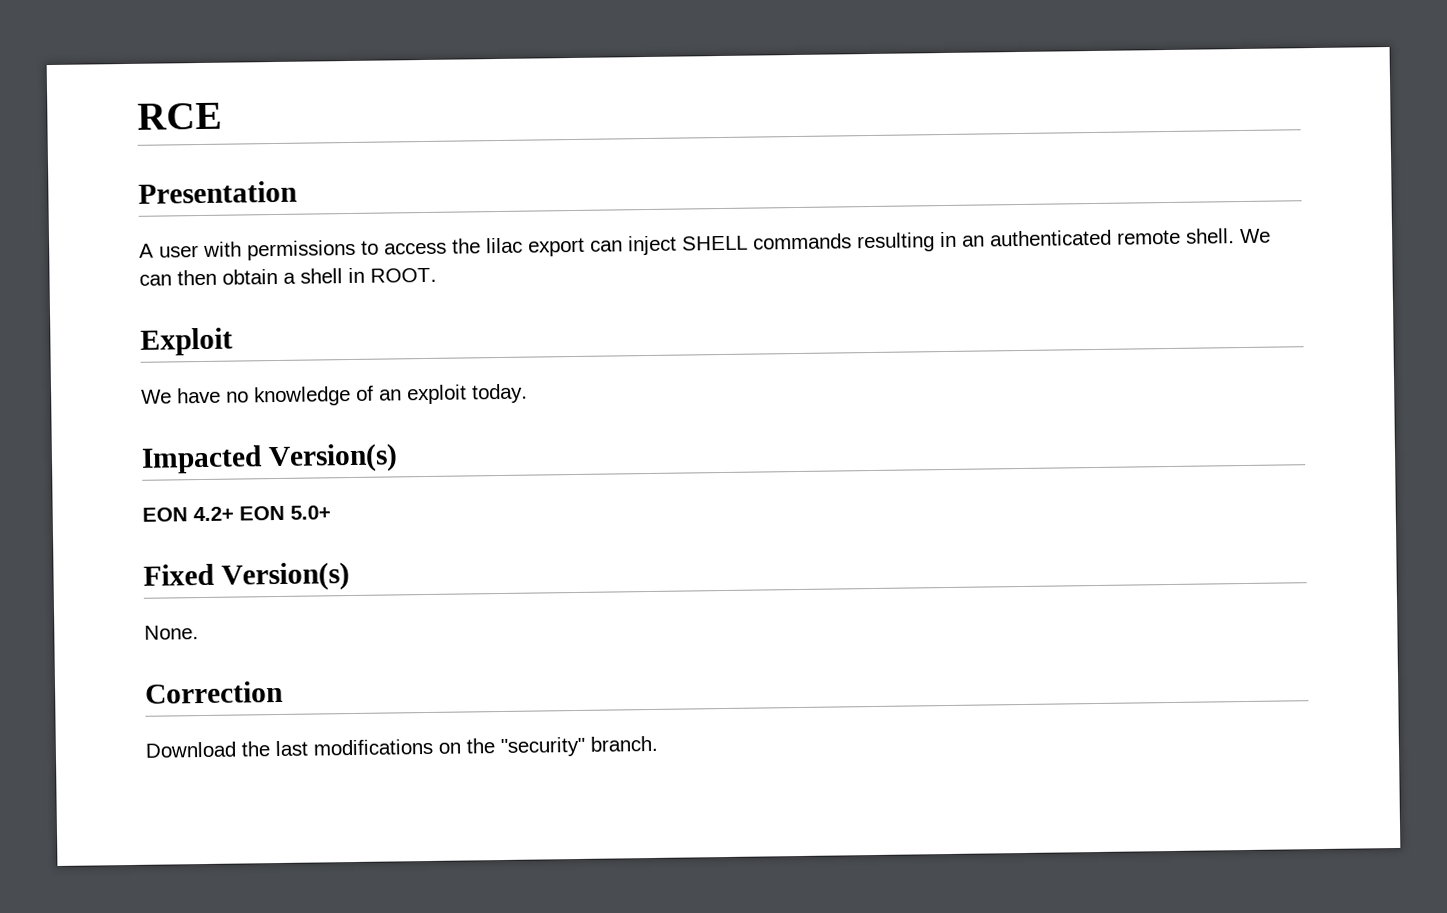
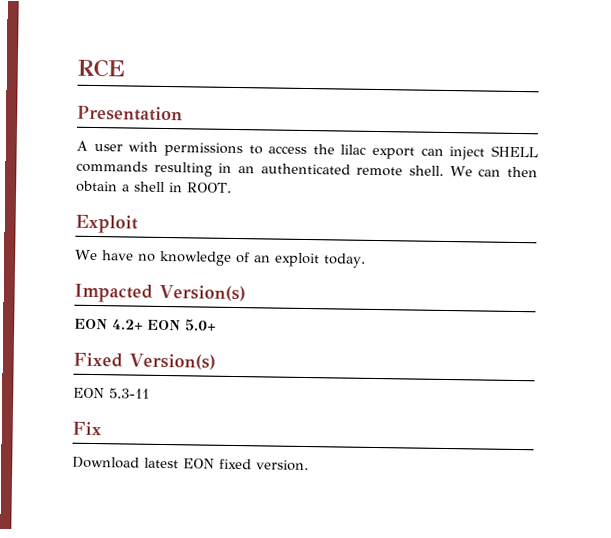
[144,625,199,640] [144,680,283,704] [145,735,658,758] None. // Correction // Download the last modifications on the "security" branch. -> [73,387,150,399] [72,421,102,436] [72,456,309,472] EON 5.3-11 // Fix // Download latest EON fixed version.

